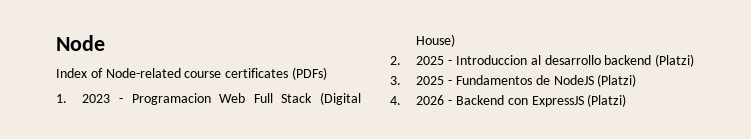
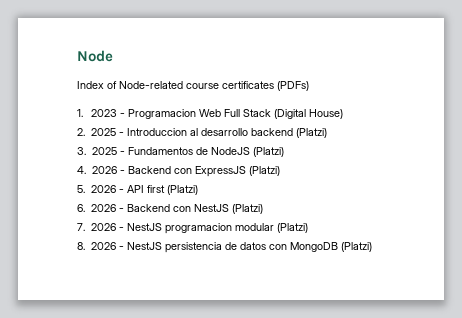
(627, 100) none -> [77,185,198,195] [77,204,263,214] [77,223,308,234] [77,242,372,253] // 5. 2026 - API first (Platzi) // 6. 2026 - Backend con NestJS (Platzi) // 7. 2026 - NestJS programacion modular (Platzi) // 8. 2026 - NestJS persistencia de datos con MongoDB (Platzi)

